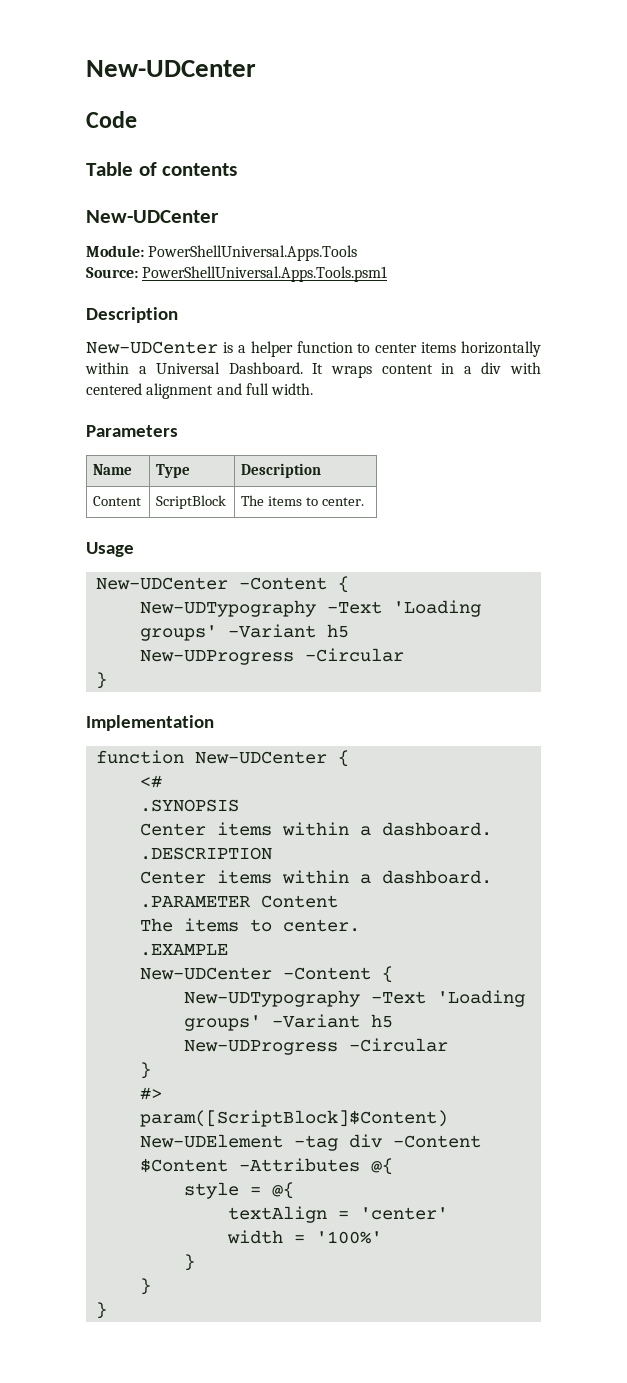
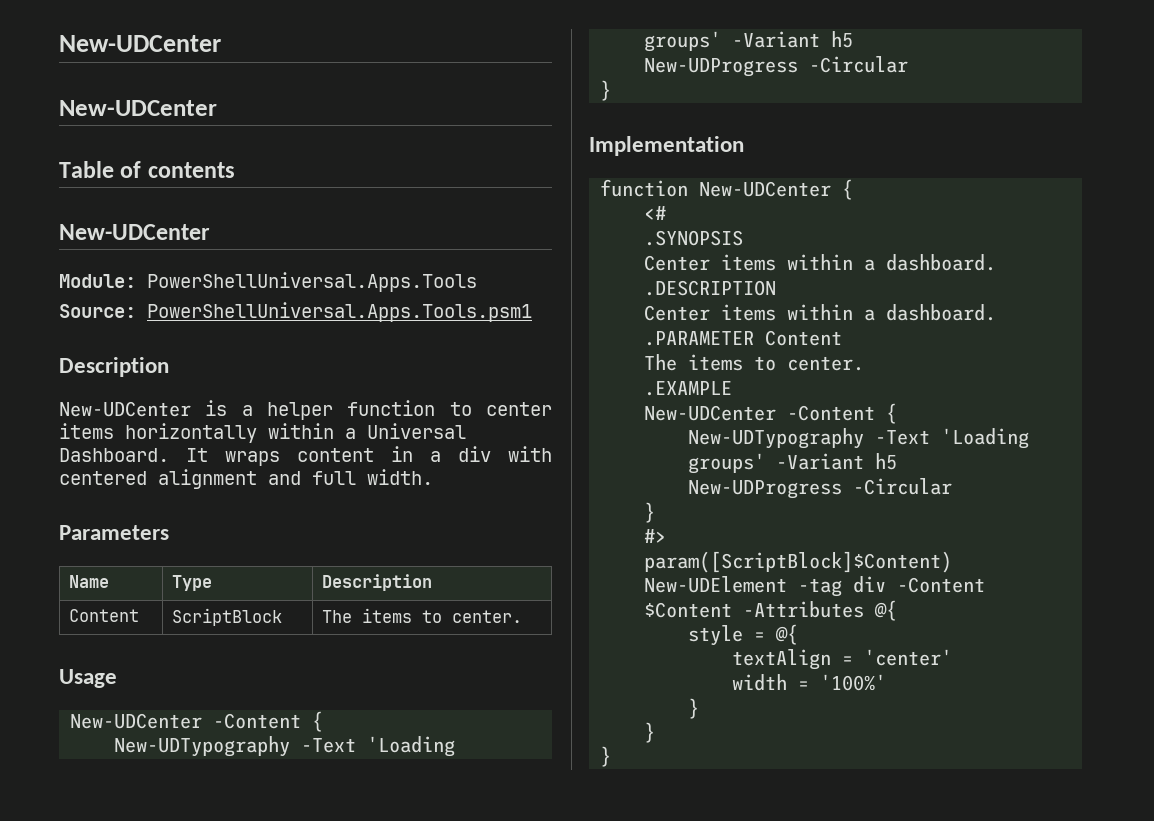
[86,60,256,77] [86,111,137,128] New-UDCenter // Code -> [59,35,221,52] [59,100,217,116] New-UDCenter // New-UDCenter

